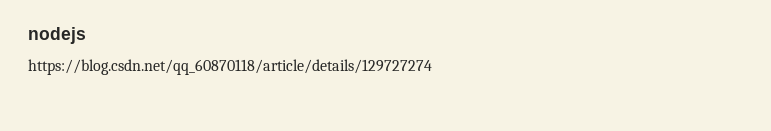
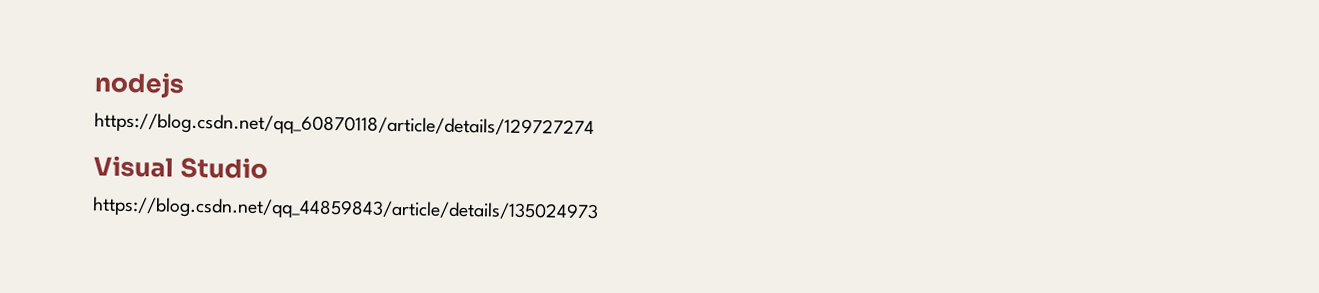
(432, 67) none -> [93,155,268,180] [92,196,599,224] // Visual Studio // https://blog.csdn.net/qq_44859843/article/details/135024973

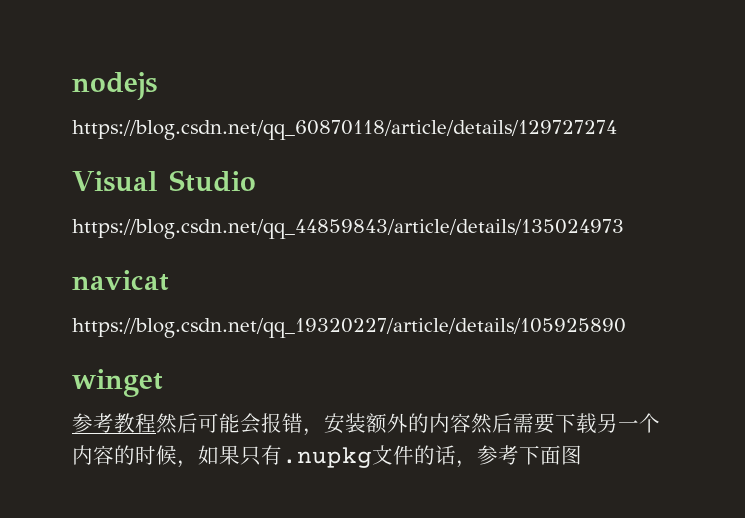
(599, 210) none -> [72,270,169,291] [72,318,626,338] [72,369,163,397] [72,413,660,436] [72,445,582,468] // navicat // https://blog.csdn.net/qq_19320227/article/details/105925890 // winget // 参考教程然后可能会报错，安装额外的内容然后需要下载另一个内容的时候，如果只有.nupkg文件的话，参考下面图

